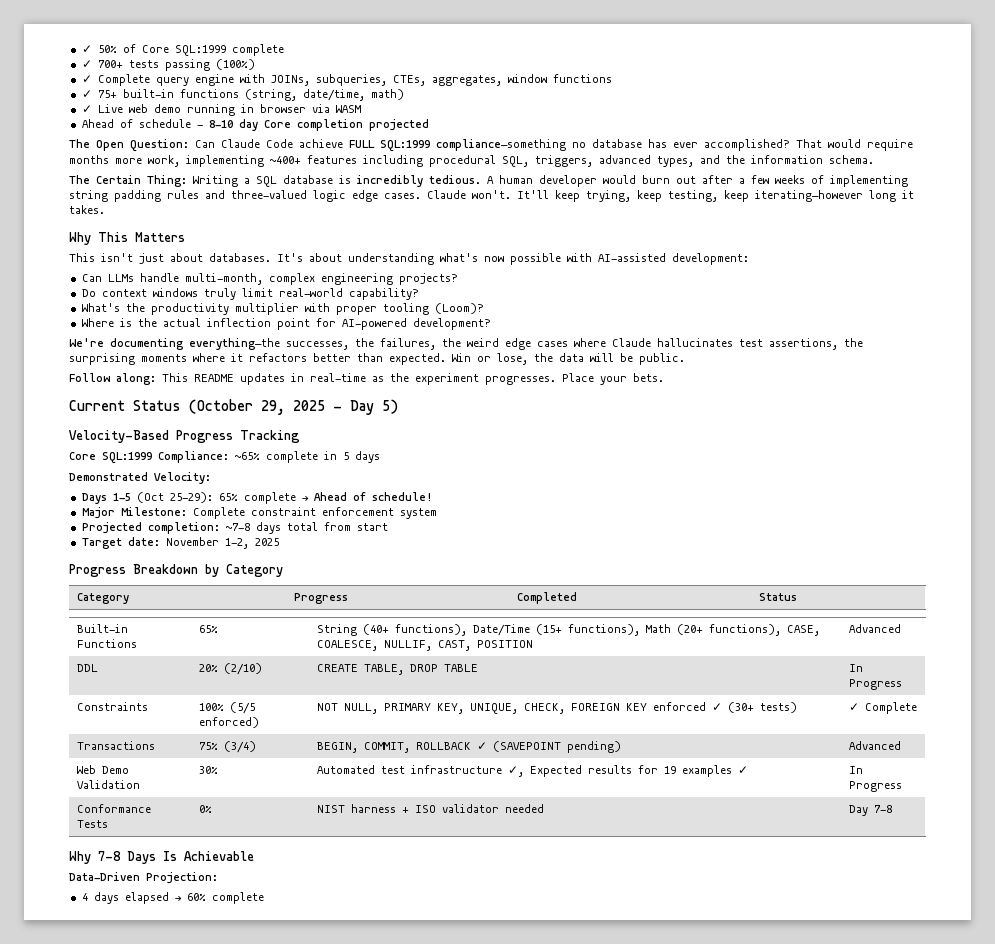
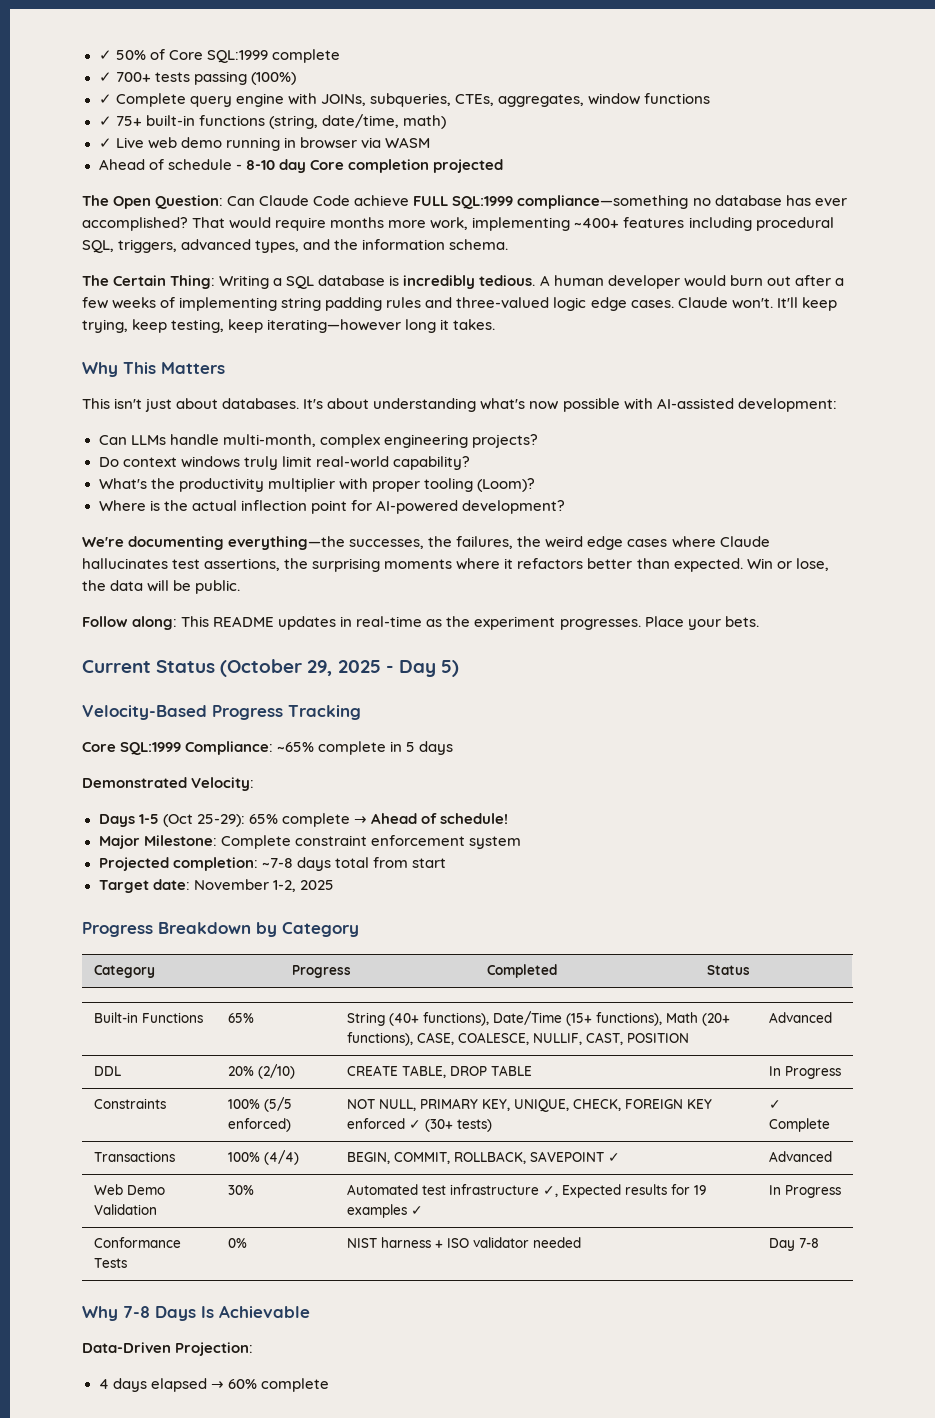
[199,741,257,753] 75% (3/4) -> [227,1150,299,1165] 100% (4/4)
[416,741,622,753] ROLLBACK ✓ (SAVEPOINT pending) -> [453,1151,620,1164] ROLLBACK, SAVEPOINT ✓

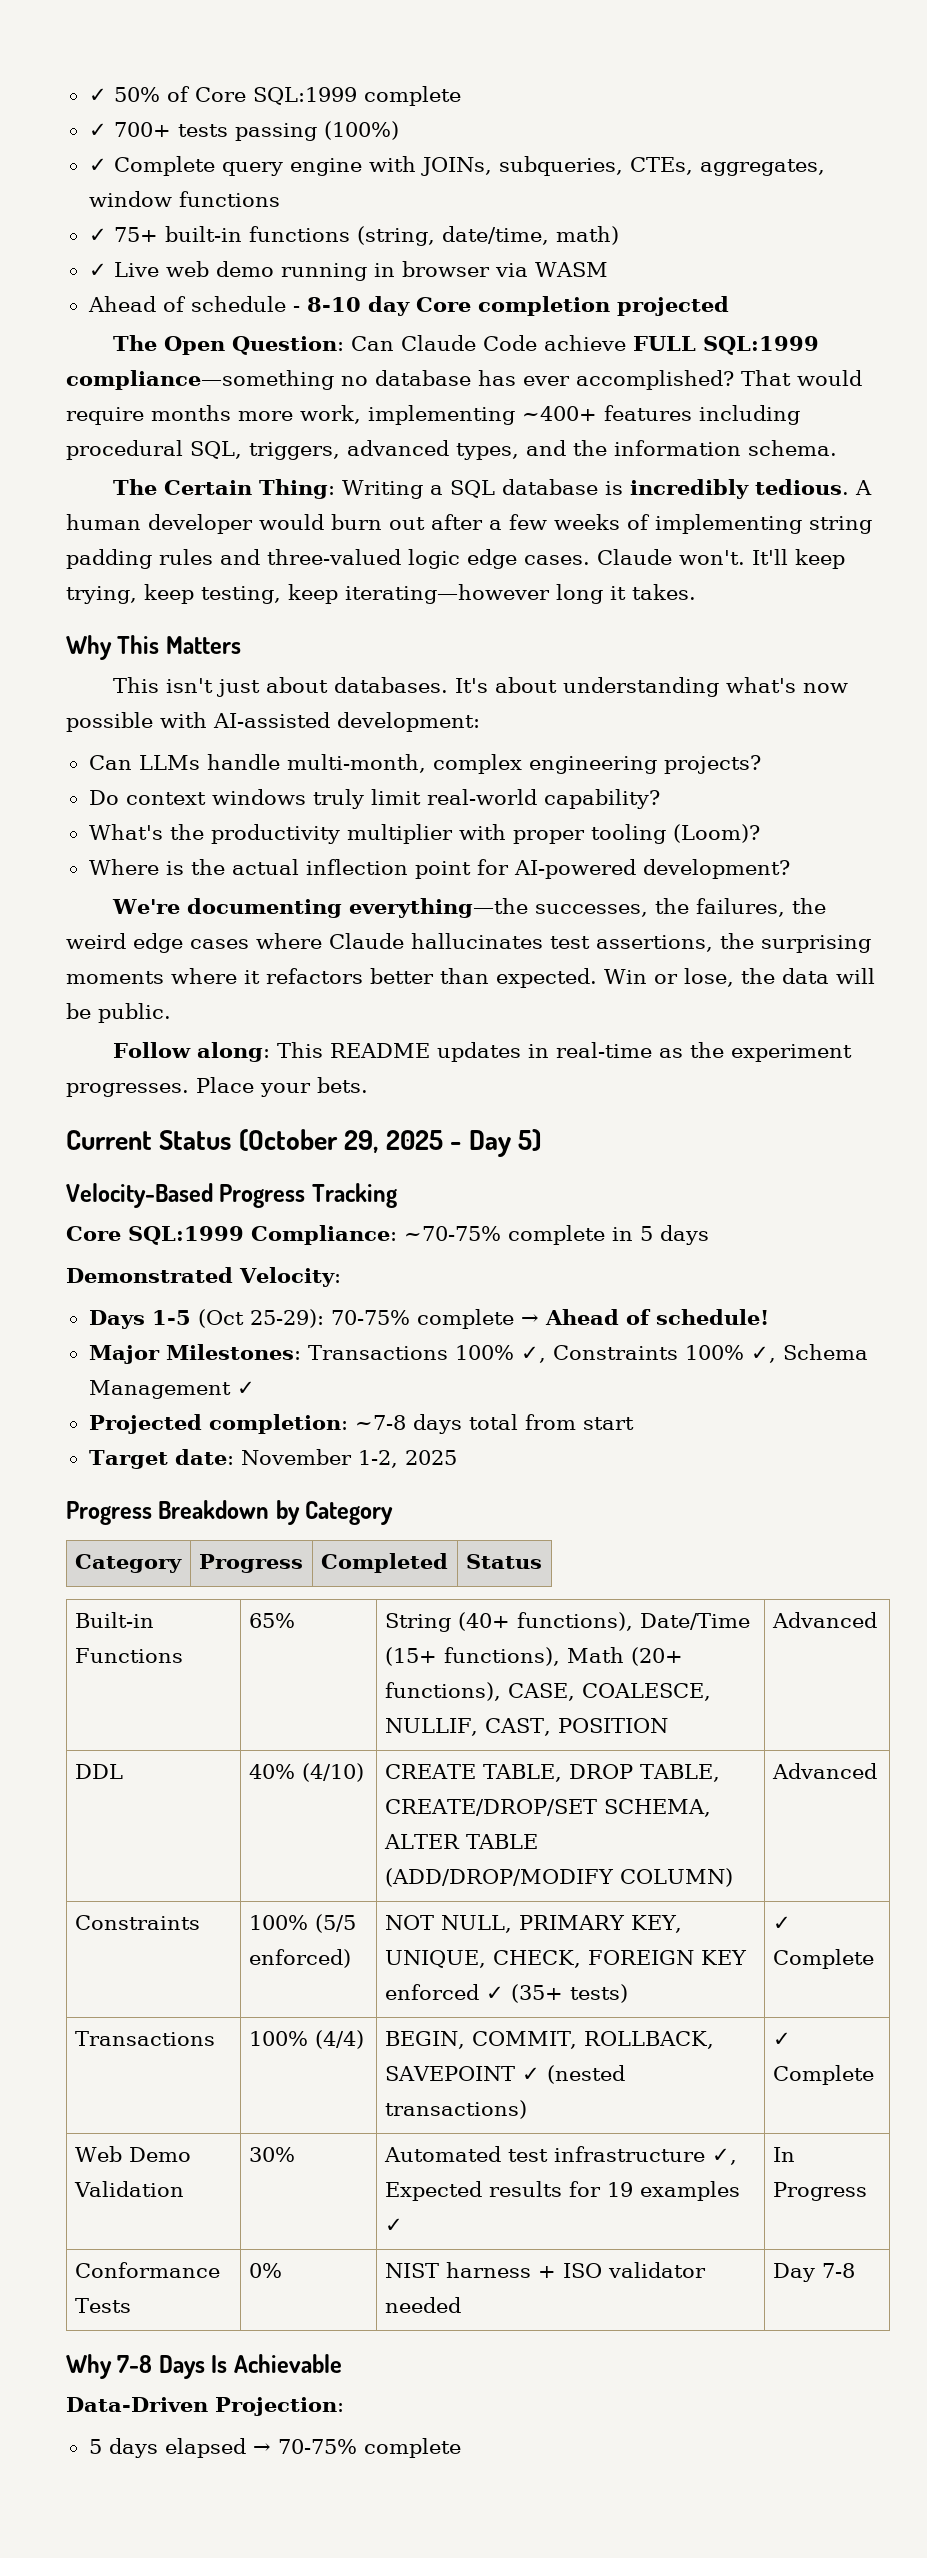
[277,742,315,752] ~65% -> [404,1226,501,1241] ~70-75%
[248,814,278,824] 65% -> [330,1310,410,1325] 70-75%
[143,835,521,849] Milestone: Complete constraint enforcement system -> [165,1344,868,1363] [88,1380,255,1399] Milestones: Transactions 100% ✓, Constraints 100% ✓, Schema Management ✓
[227,1064,295,1079] 20% (2/10) -> [248,1763,364,1782] 40% (4/10)
[490,1065,532,1076] [768,1066,841,1079] TABLE | In Progress -> [640,1764,721,1782] [384,1799,711,1817] [383,1834,539,1849] [384,1868,733,1887] [771,1763,877,1779] TABLE, CREATE/DROP/SET SCHEMA, ALTER TABLE (ADD/DROP/MODIFY COLUMN) | Advanced
[424,1119,453,1132] (30+ -> [510,1984,563,2003] (35+
[768,1151,832,1162] | Advanced -> [546,2065,625,2084] [384,2100,527,2119] [772,2032,791,2046] [772,2065,874,2085] (nested transactions) | ✓ Complete
[98,1379,109,1389] 4 -> [88,2439,102,2454] 5
[227,1379,257,1389] 60% -> [277,2439,357,2454] 70-75%

